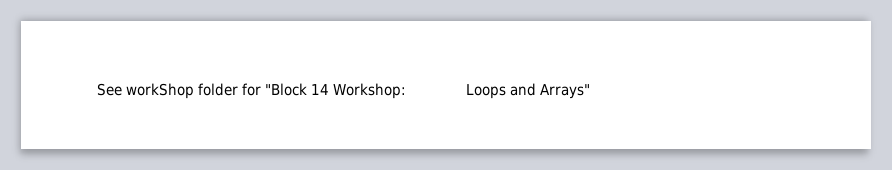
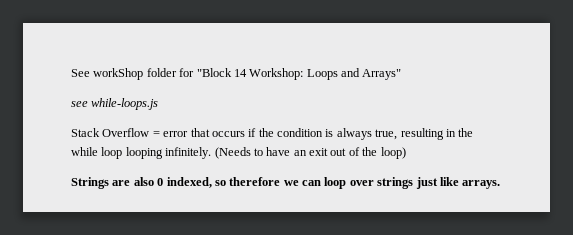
(590, 91) none -> [71,98,159,110] [71,128,474,140] [71,147,406,159] [71,177,501,189] // see while-loops.js // Stack Overflow = error that occurs if the condition is always true, resulting in the while loop looping infinitely. (Needs to have an exit out of the loop) // Strings are also 0 indexed, so therefore we can loop over strings just like arrays.

